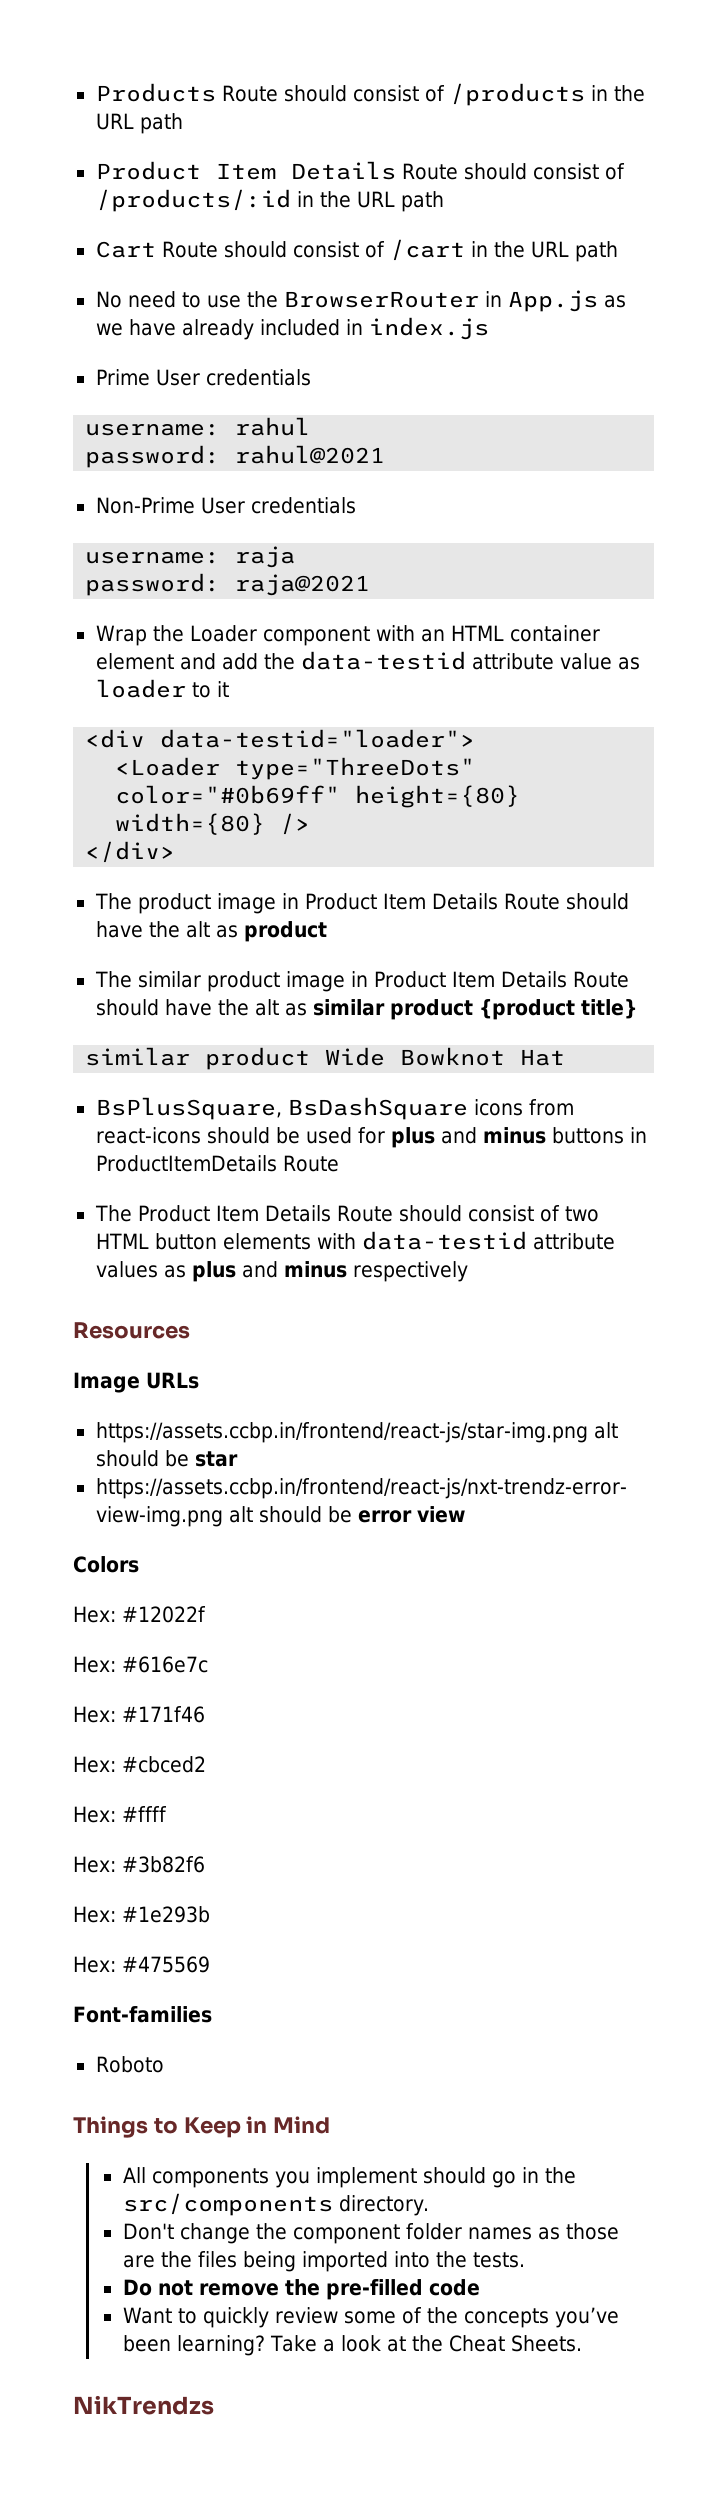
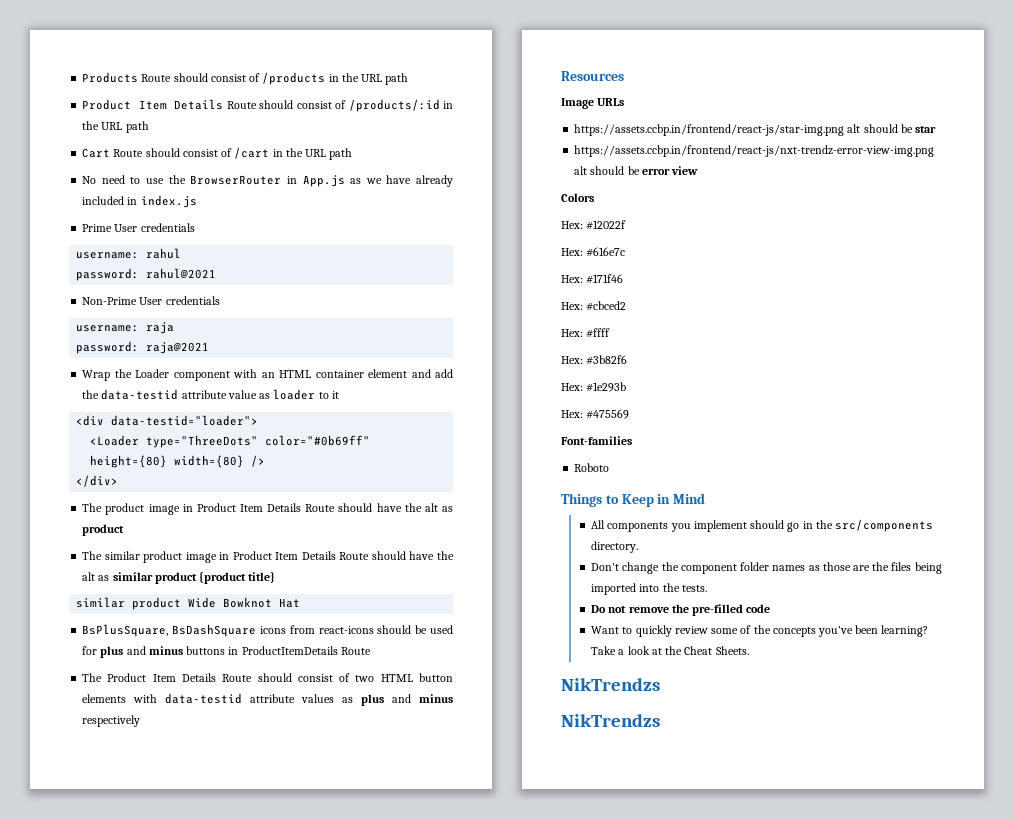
(214, 2405) none -> [561,714,660,727] // NikTrendzs

